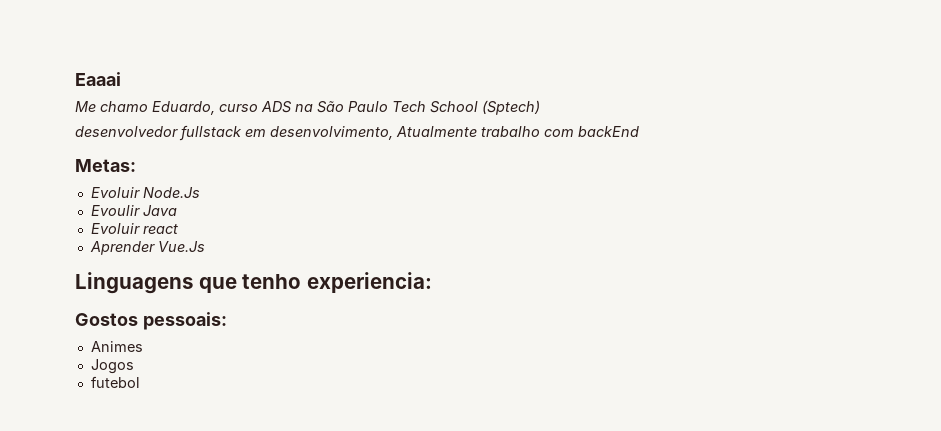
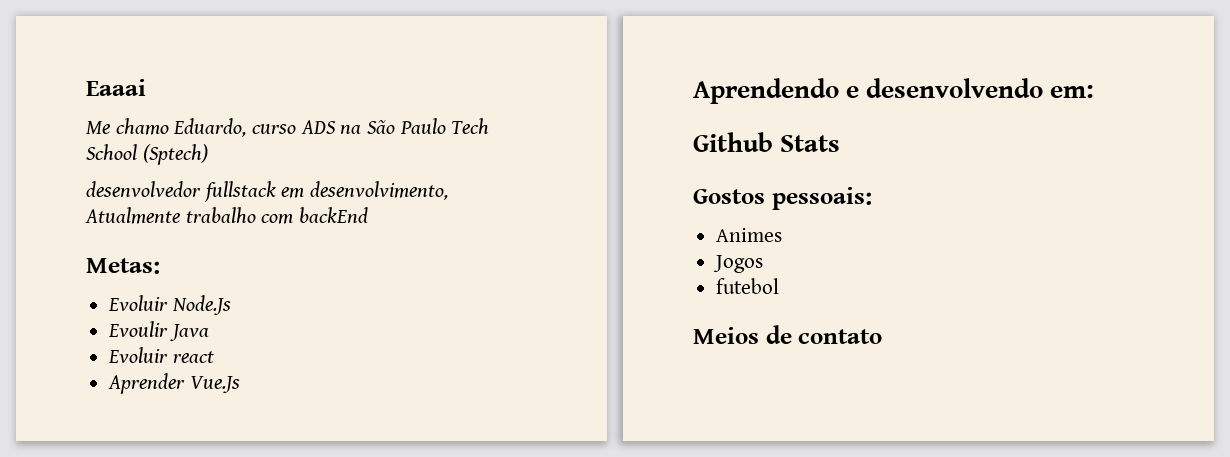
[75,272,432,294] Linguagens que tenho experiencia: -> [693,78,1095,104] [693,132,841,152] Aprendendo e desenvolvendo em: // Github Stats
(140, 382) none -> [693,325,883,344] // Meios de contato

